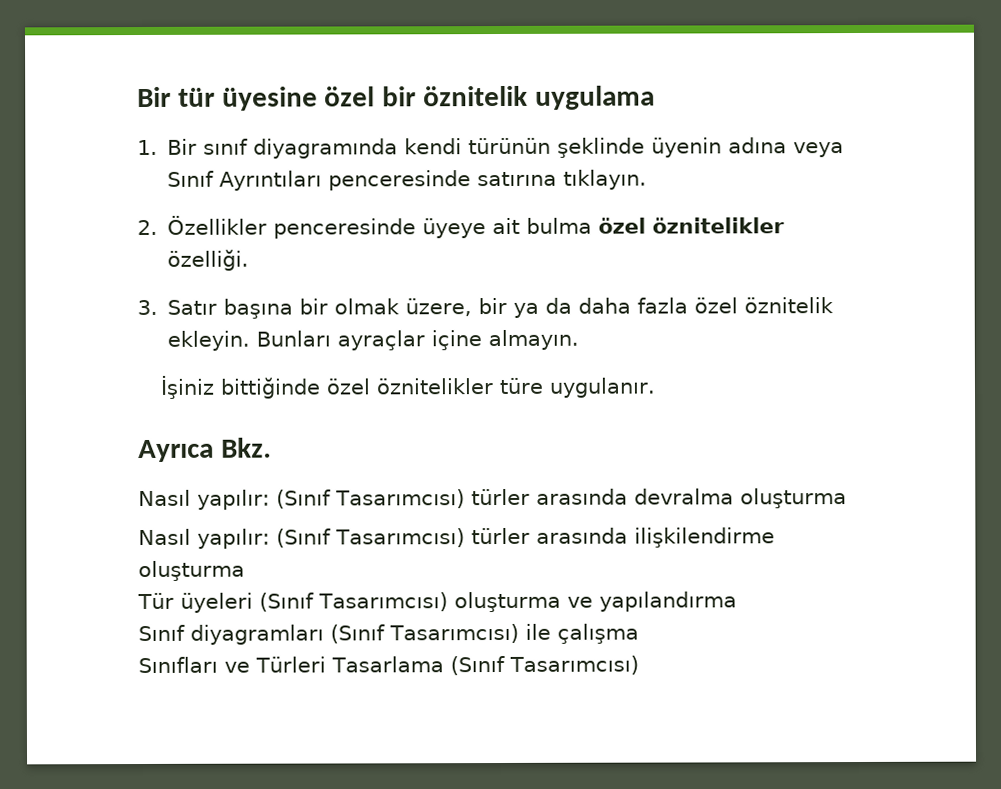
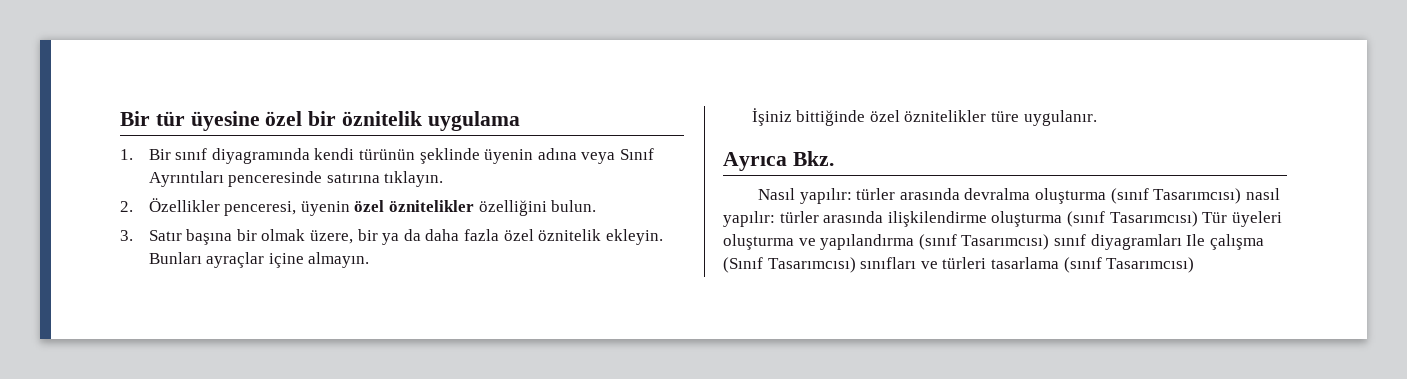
[273,217,786,239] [167,249,250,271] penceresinde üyeye ait bulma özel öznitelikler özelliği. -> [224,200,597,216] penceresi, üyenin özel öznitelikler özelliğini bulun.
[276,489,465,509] (Sınıf Tasarımcısı) -> (852, 196) none
[138,528,465,549] // Nasıl yapılır: (Sınıf Tasarımcısı) -> [1110,188,1280,204] [723,211,775,227] (sınıf Tasarımcısı) nasıl yapılır:
[137,592,448,613] // Tür üyeleri (Sınıf Tasarımcısı) -> [1066,211,1282,227] (sınıf Tasarımcısı) Tür üyeleri
[138,623,639,645] [138,655,505,676] // Sınıf diyagramları (Sınıf Tasarımcısı) ile çalışma // Sınıfları ve Türleri Tasarlama (Sınıf -> [918,234,1264,250] [723,257,1102,273] (sınıf Tasarımcısı) sınıf diyagramları Ile çalışma (Sınıf Tasarımcısı) sınıfları ve türleri tasarlama (sınıf

